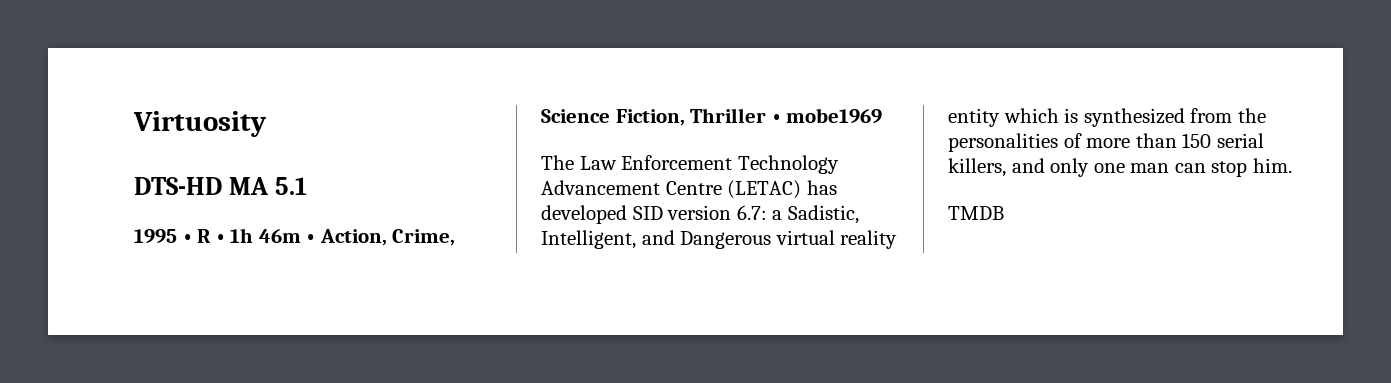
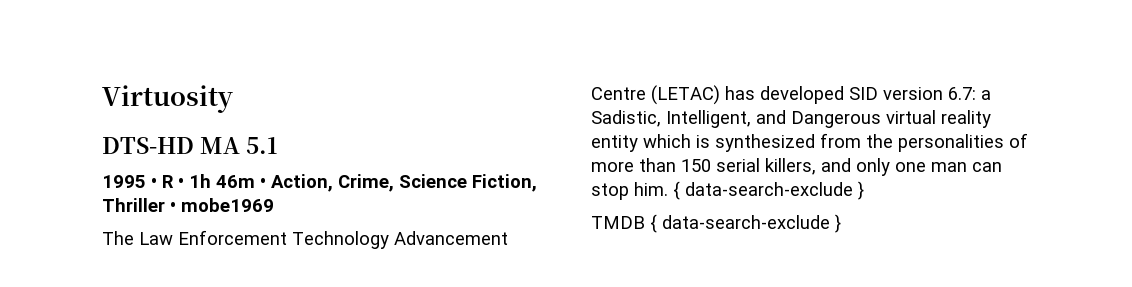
[948,206,1004,220] // TMDB -> [673,181,864,200] [591,214,841,233] { data-search-exclude } // TMDB { data-search-exclude }

